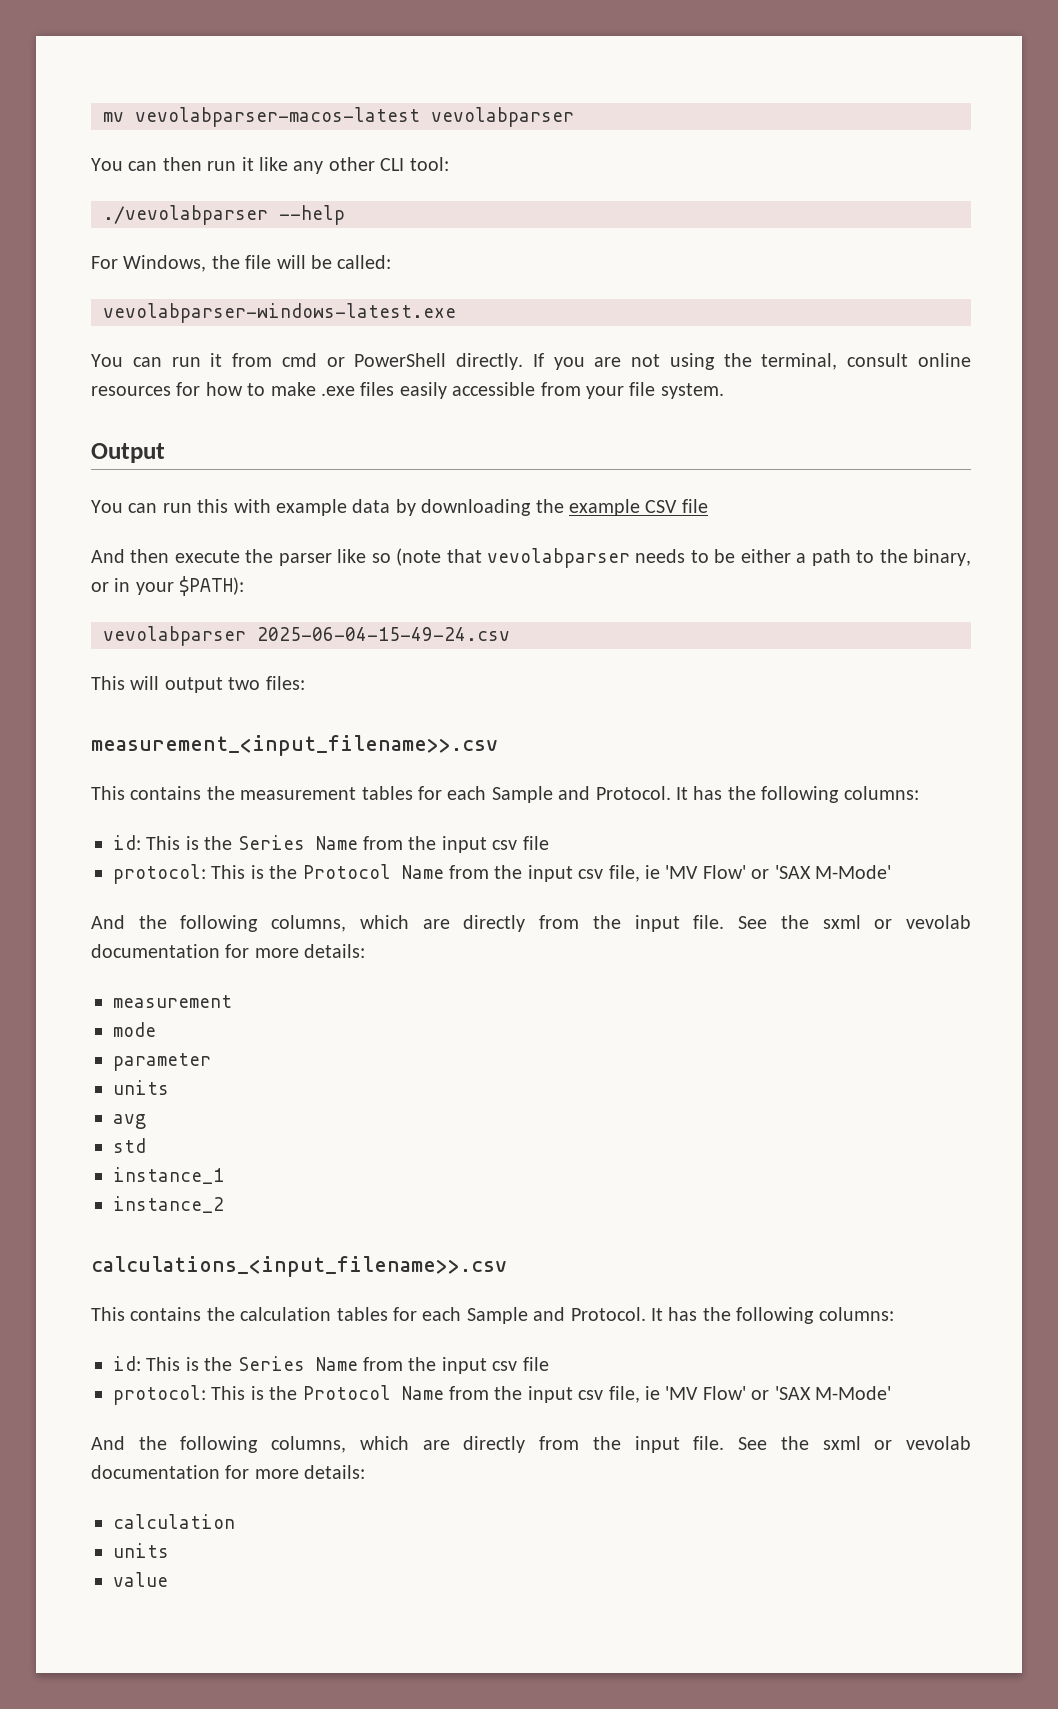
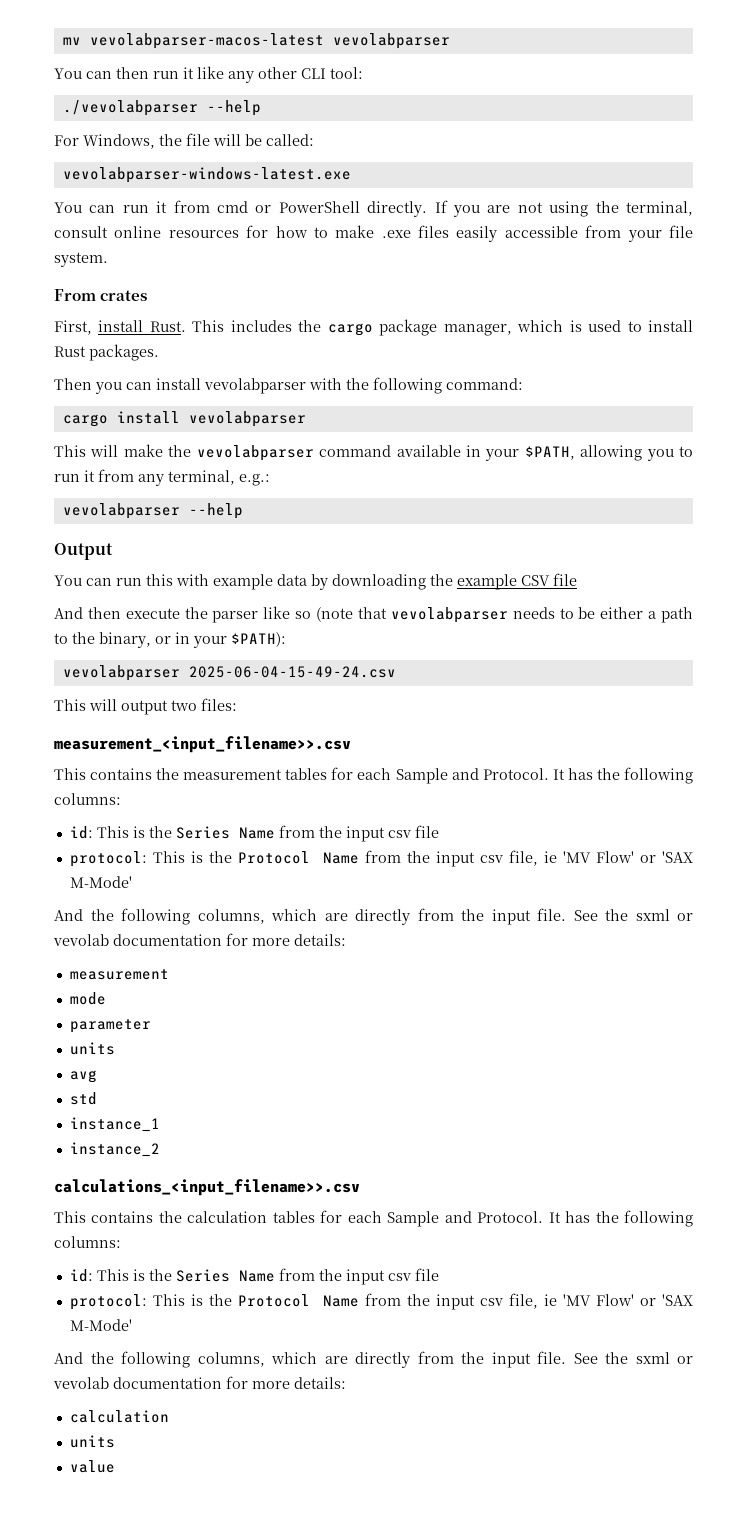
(724, 391) none -> [54,289,148,301] [54,319,693,336] [54,344,159,361] [54,377,523,394] [62,411,306,427] [54,444,693,461] [54,469,270,486] [62,503,243,519] // From crates // First, install Rust. This includes the cargo package manager, which is used to install Rust packages. // Then you can install vevolabparser with the following command: // cargo install vevolabparser // This will make the vevolabparser command available in your $PATH, allowing you to run it from any terminal, e.g.: // vevolabparser --help

